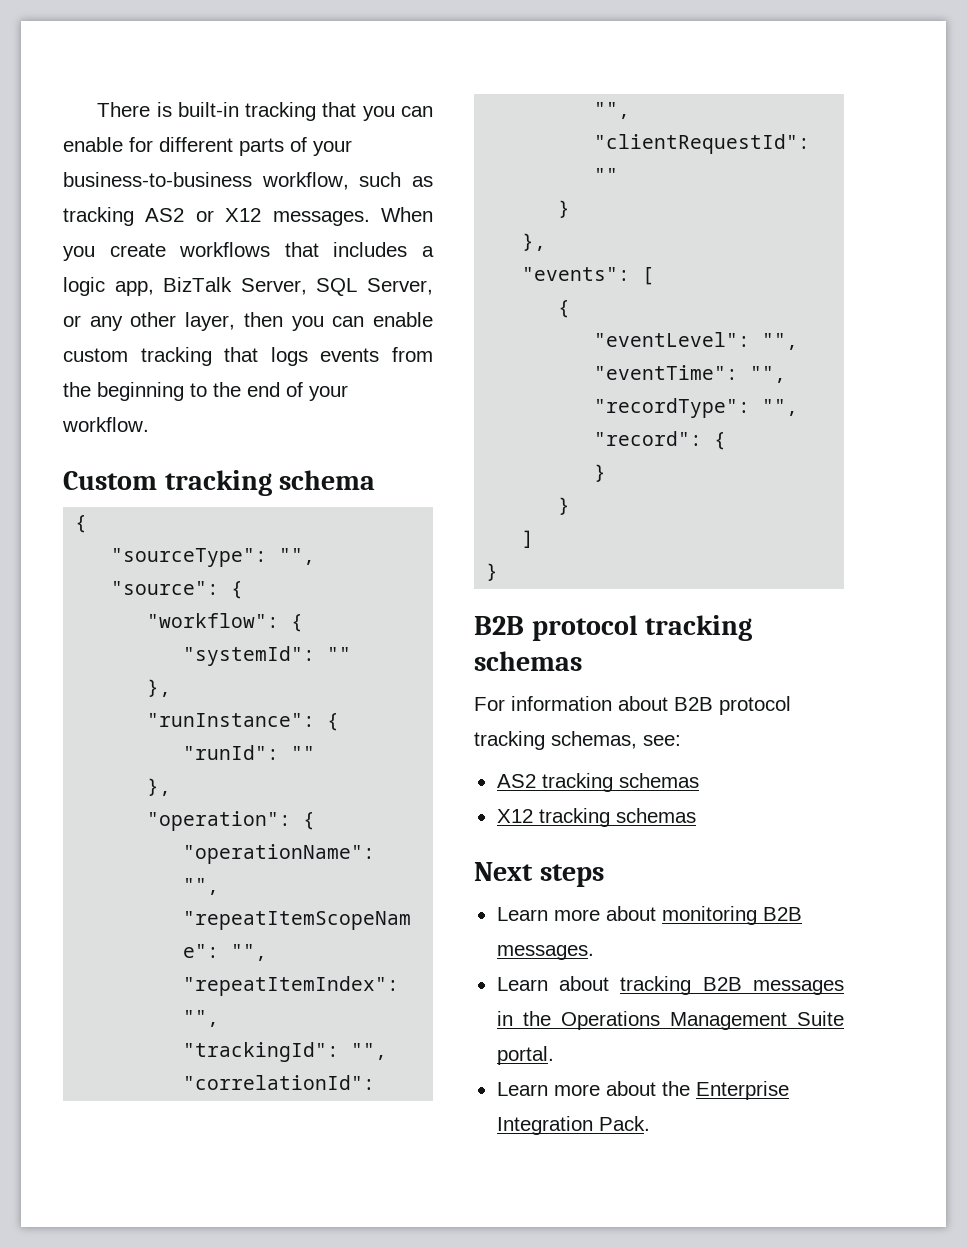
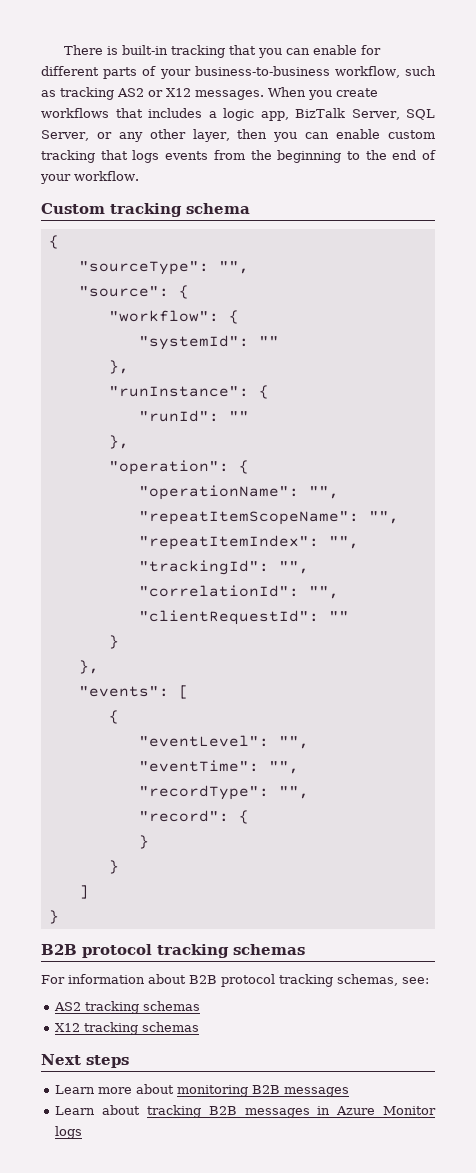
[496,945,594,960] messages. -> [284,1087,350,1097] messages
[522,1011,844,1030] [496,1046,554,1065] [496,1081,789,1100] [496,1116,650,1135] the Operations Management Suite portal. // Learn more about the Enterprise Integration Pack. -> [336,1106,436,1115] [55,1126,83,1139] Azure Monitor logs

